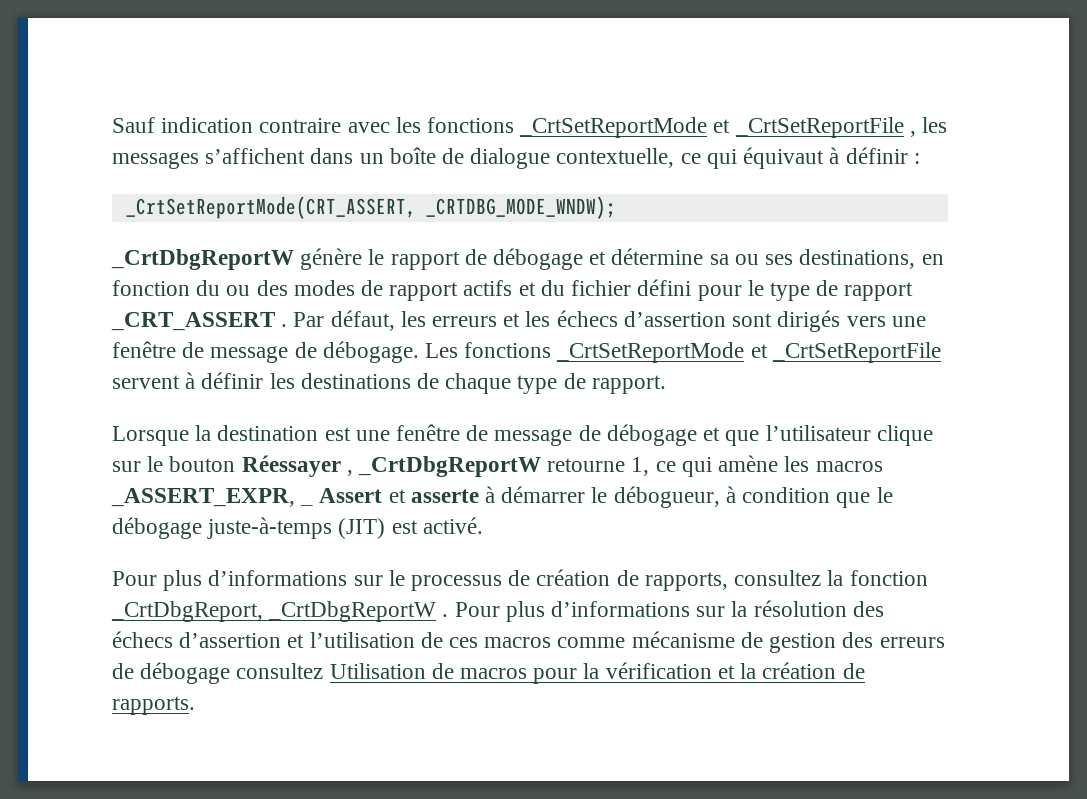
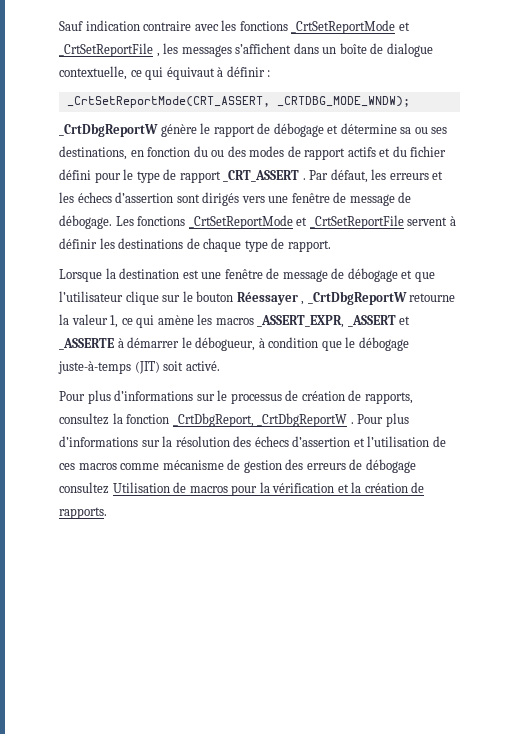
(626, 465) none -> [59,314,108,325] la valeur
[300,503,314,506] [319,488,479,503] _ Assert et asserte -> [347,315,411,327] [59,338,114,350] _ASSERT et _ASSERTE
[391,520,418,534] est -> [163,361,184,371] soit

